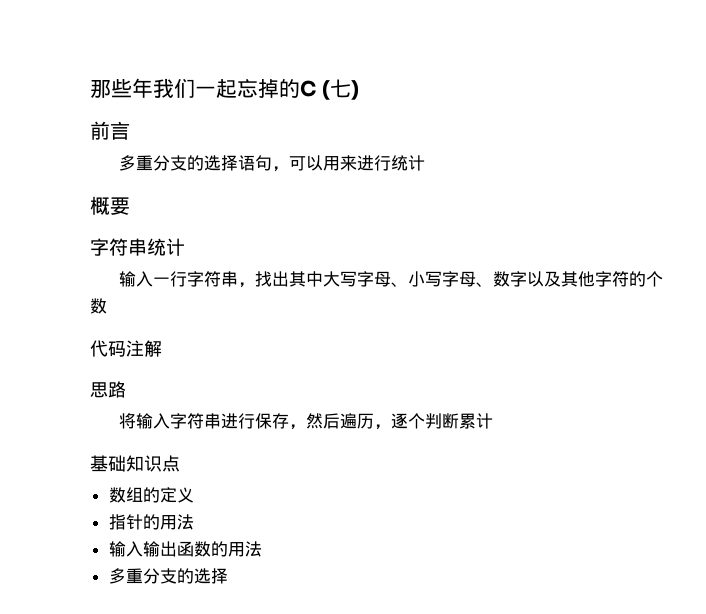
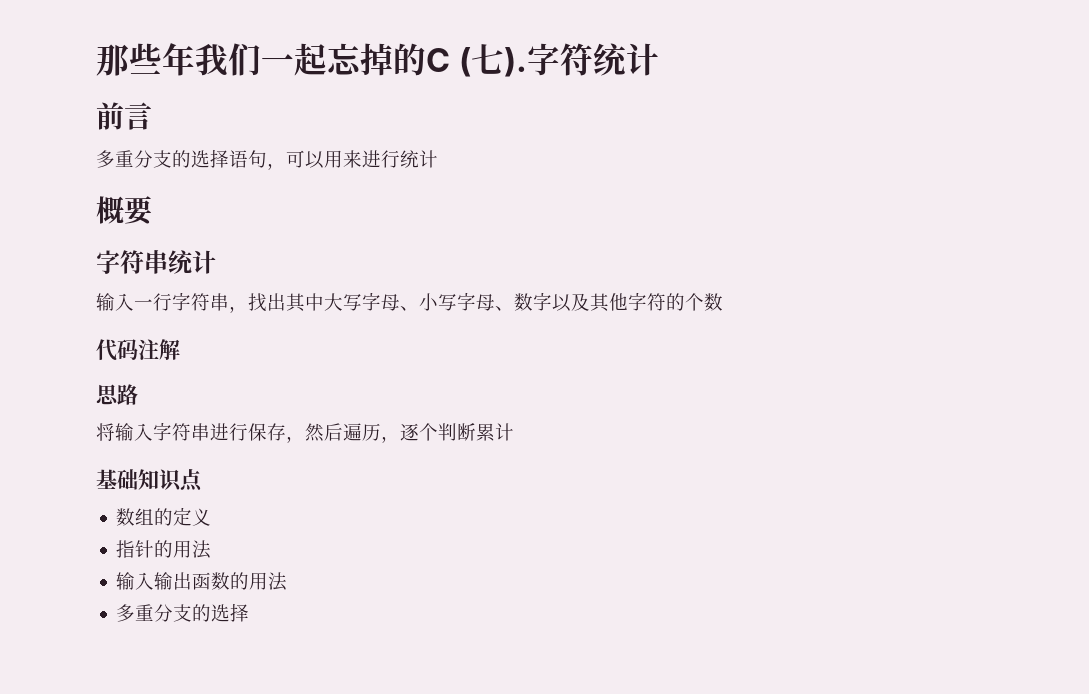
[350,80,359,100] ) -> [503,43,659,77] ).字符统计

